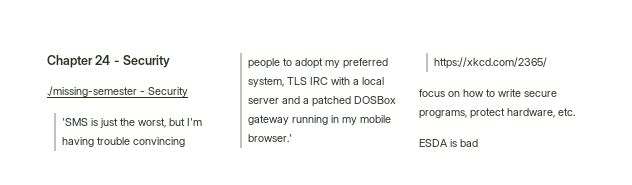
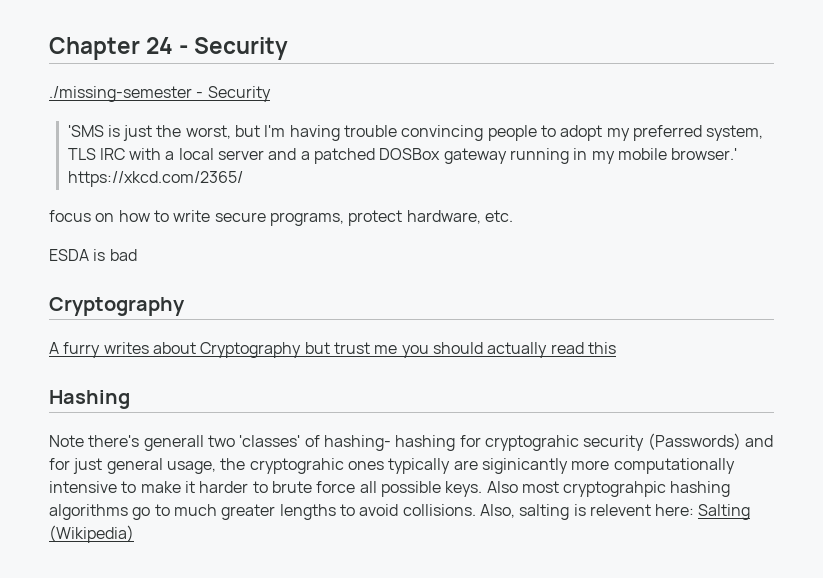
(478, 143) none -> [49,297,185,316] [49,342,616,358] [49,390,130,409] [49,433,773,451] [49,458,735,474] [49,481,731,497] [49,504,751,520] [49,525,134,543] // Cryptography // A furry writes about Cryptography but trust me you should actually read this // Hashing // Note there's generall two 'classes' of hashing- hashing for cryptograhic security (Passwords) and for just general usage, the cryptograhic ones typically are siginicantly more computationally intensive to make it harder to brute force all possible keys. Also most cryptograhpic hashing algorithms go to much greater lengths to avoid collisions. Also, salting is relevent here: Salting (Wikipedia)

